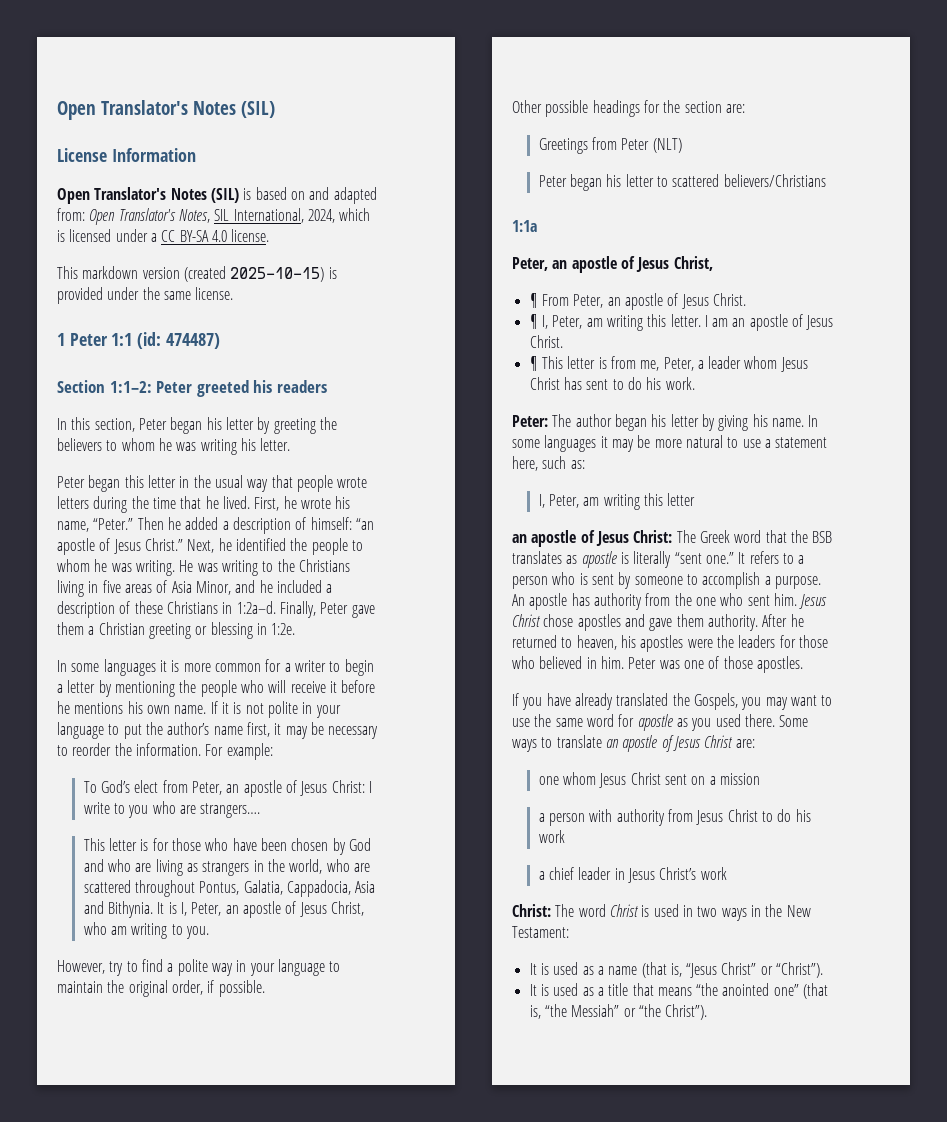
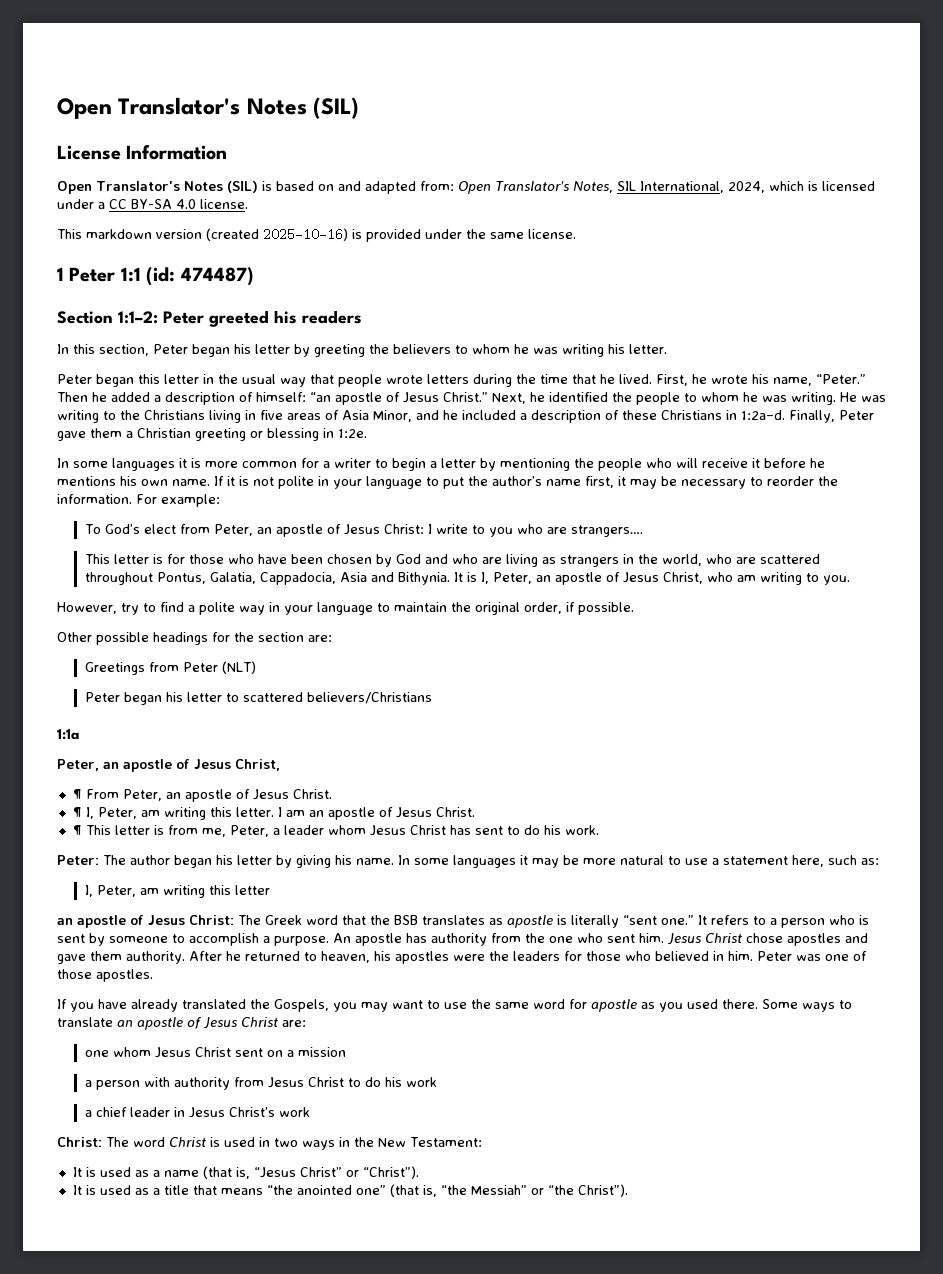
[230,267,325,282] 2025-10-15) -> [263,228,348,241] 2025-10-16)

